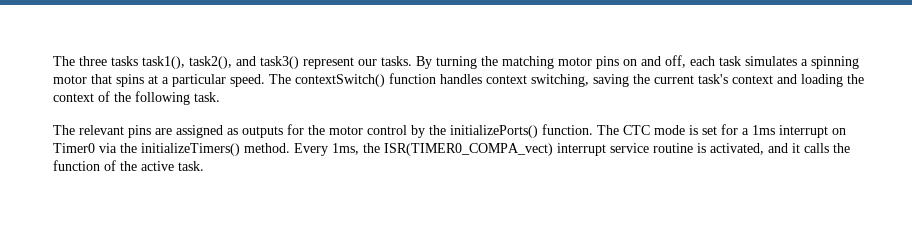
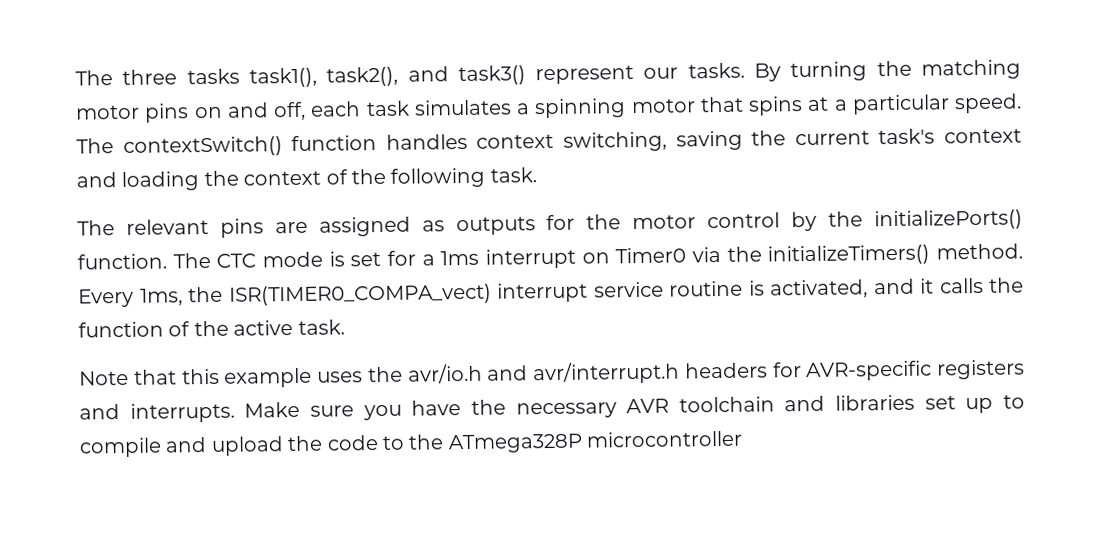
(204, 166) none -> [79,359,1025,388] [79,394,1025,423] [79,430,743,458] // Note that this example uses the avr/io.h and avr/interrupt.h headers for AVR-specific registers and interrupts. Make sure you have the necessary AVR toolchain and libraries set up to compile and upload the code to the ATmega328P microcontroller

